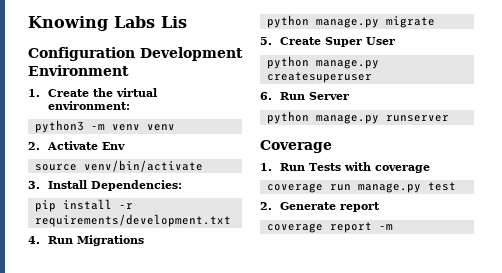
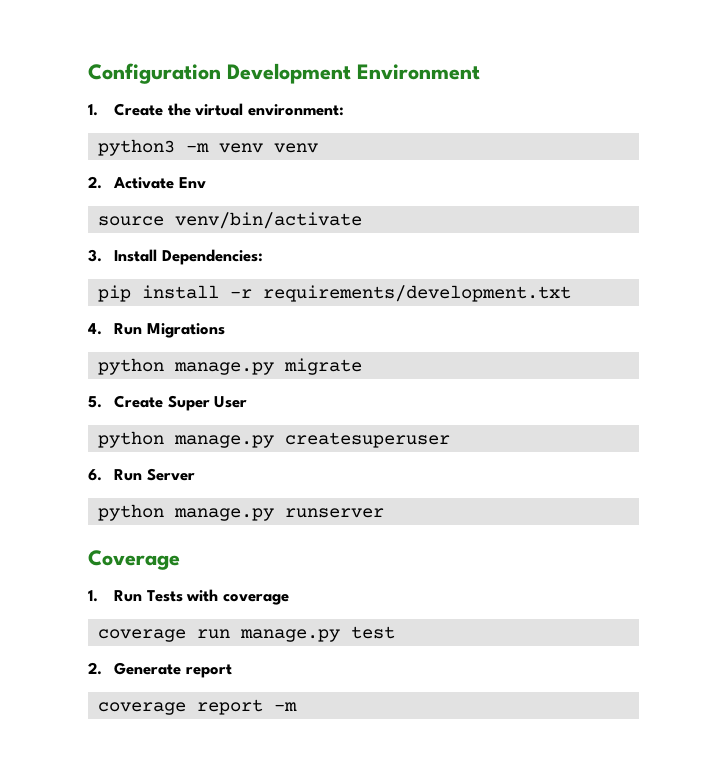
[28,16,187,31] Knowing Labs Lis // -> (88, 73) none

